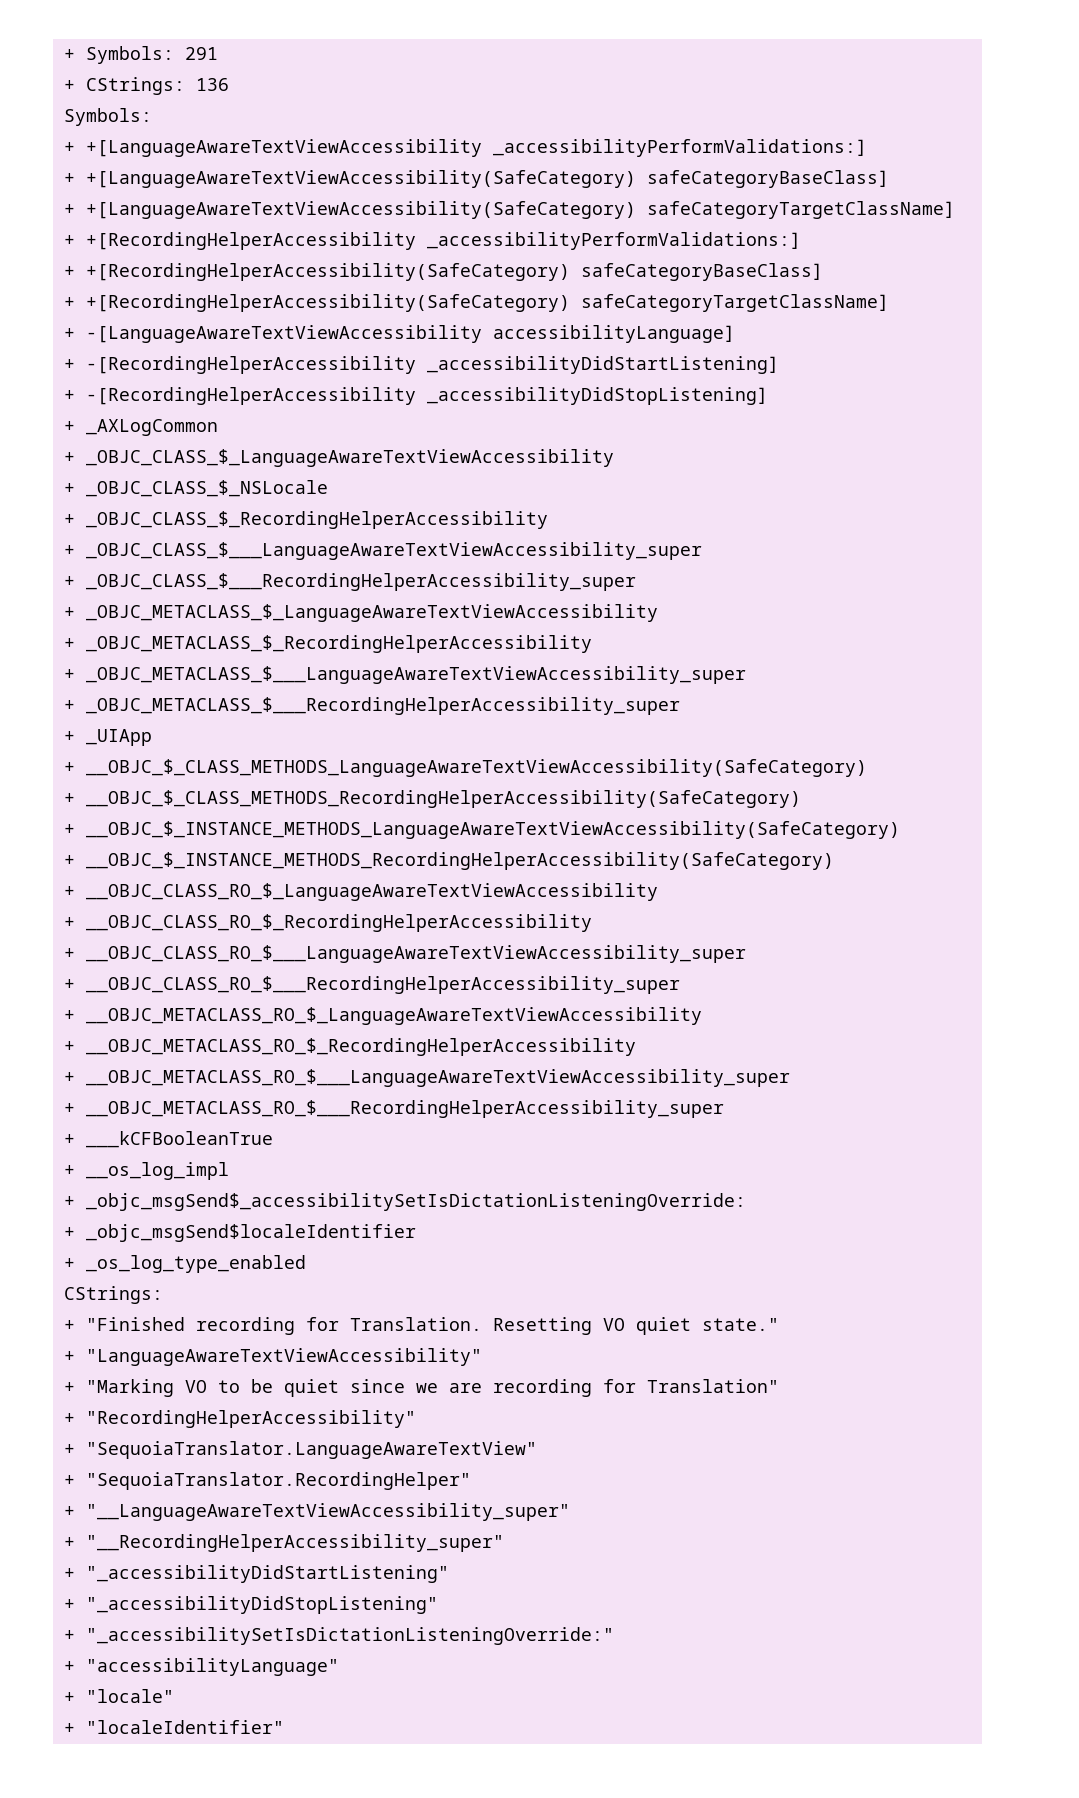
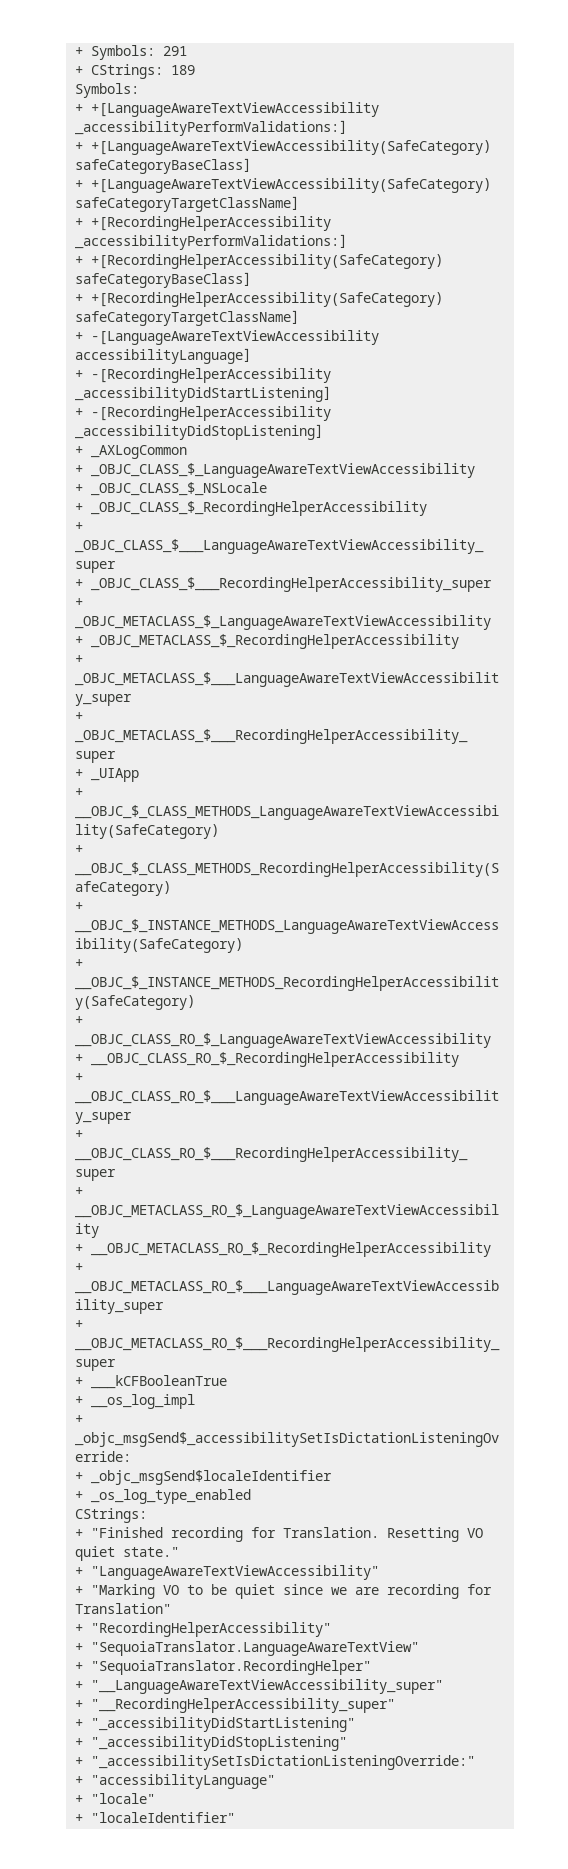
[196,78,230,91] 136 -> [170,65,195,75] 189

